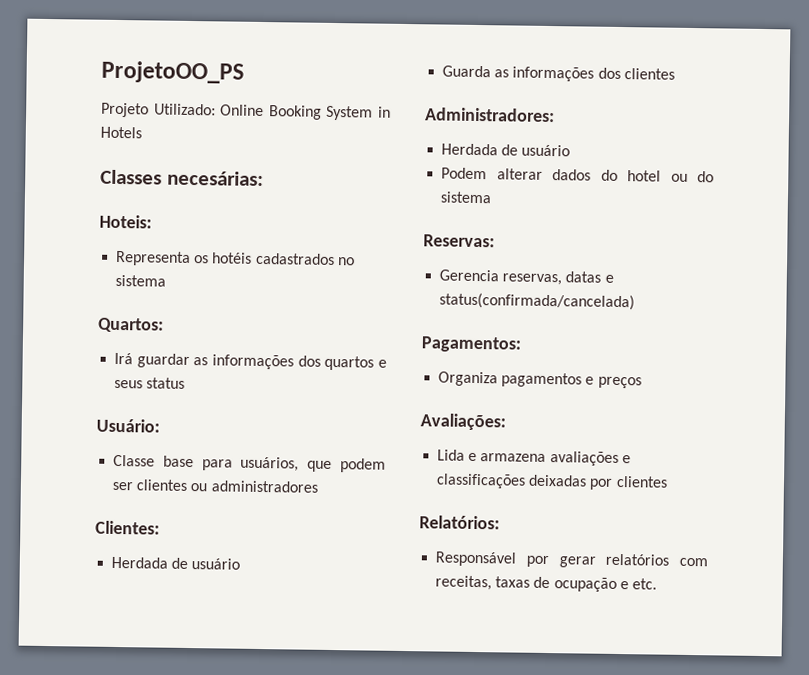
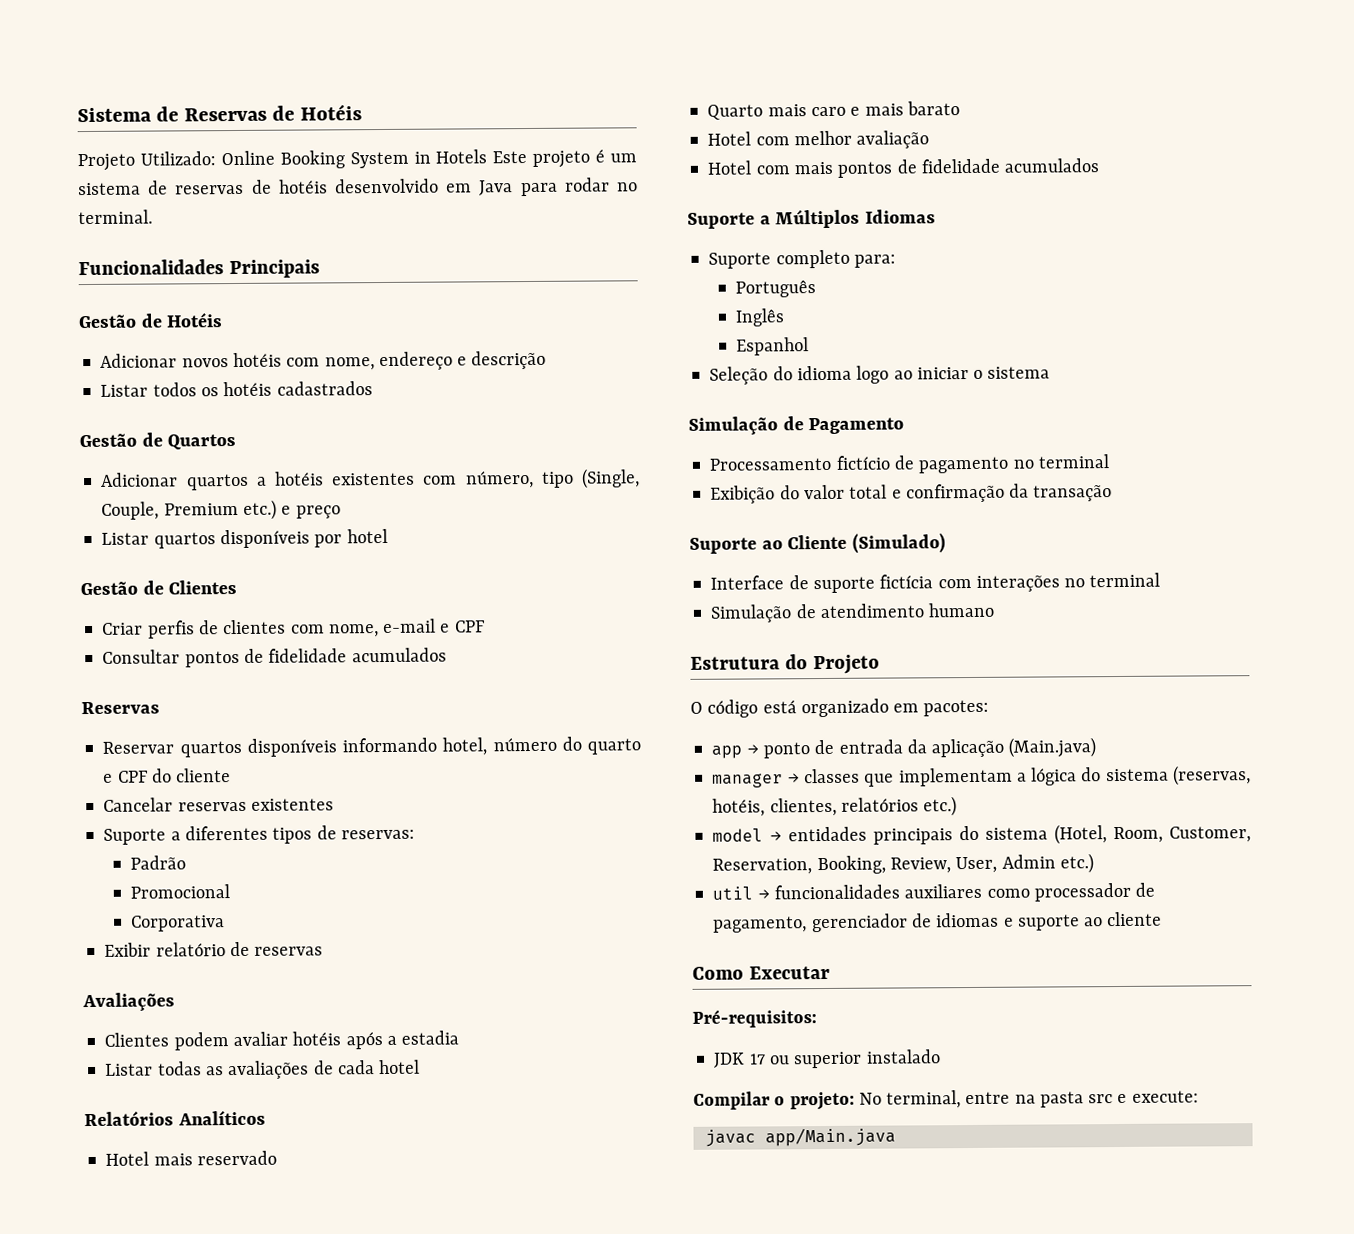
[101,60,244,84] ProjetoOO_PS -> [77,104,363,123] Sistema de Reservas de Hotéis
[100,169,264,187] [99,214,152,229] [115,250,355,267] [115,274,167,287] [98,317,164,333] [114,352,387,371] [114,377,186,389] [96,418,160,433] [113,454,386,473] [112,479,318,493] [95,520,160,535] [111,556,241,570] [442,65,675,82] [425,107,555,123] [441,143,571,157] [441,167,714,183] [440,191,493,204] [423,234,495,248] [439,269,614,286] [439,292,636,311] [421,336,522,353] [438,371,642,389] [420,413,506,431] [437,449,631,466] [436,473,668,490] [419,515,500,530] [435,551,708,568] [435,575,657,592] // Classes necesárias: // Hoteis: // Representa os hotéis cadastrados no sistema // Quartos: // Irá guardar as informações dos quartos e seus status // Usuário: // Classe base para usuários, que podem ser clientes ou administradores // Clientes: // Herdada de usuário // Guarda as informações dos clientes // Administradores: // Herdada de usuário // Podem alterar dados do hotel ou do sistema // Reservas: // Gerencia reservas, datas e status(confirmada/cancelada) // Pagamentos: // Organiza pagamentos e preços // Avaliações: // Lida e armazena avaliações e classificações deixadas por clientes // Relatórios: // Responsável por gerar relatórios com receitas, taxas de ocupação e etc. -> [492,149,637,168] [78,177,638,197] [78,209,153,225] [78,259,320,279] [78,312,224,329] [100,350,547,371] [100,381,373,397] [79,432,237,450] [101,468,641,491] [101,499,341,520] [101,528,388,549] [80,579,238,596] [102,618,485,639] [102,647,447,668] [81,701,160,715] [102,736,641,758] [103,768,232,783] [103,797,334,812] [103,825,415,845] [130,855,187,870] [130,884,231,899] [131,915,226,932] [104,941,324,957] [82,992,175,1012] [104,1030,460,1051] [105,1059,421,1080] [84,1109,266,1127] [105,1150,277,1166] [707,101,960,120] [707,130,930,149] [707,158,1100,178] [687,208,936,229] [708,249,896,269] [735,280,817,298] [735,308,786,327] [736,337,810,356] [709,365,1051,385] [688,416,905,435] [709,454,1109,474] [710,483,1113,504] [689,533,946,554] [710,572,1161,594] [710,602,996,623] [690,654,880,675] [690,698,990,718] [711,737,1097,759] [712,765,1251,788] [712,796,958,817] [712,824,1251,845] [712,853,1094,875] [712,882,1156,902] [713,911,1163,933] [692,965,830,980] [692,1009,817,1028] [713,1049,941,1069] [693,1090,1199,1111] [704,1127,896,1147] Este projeto é um sistema de reservas de hotéis desenvolvido em Java para rodar no terminal. // Funcionalidades Principais // Gestão de Hotéis // Adicionar novos hotéis com nome, endereço e descrição // Listar todos os hotéis cadastrados // Gestão de Quartos // Adicionar quartos a hotéis existentes com número, tipo (Single, Couple, Premium etc.) e preço // Listar quartos disponíveis por hotel // Gestão de Clientes // Criar perfis de clientes com nome, e-mail e CPF // Consultar pontos de fidelidade acumulados // Reservas // Reservar quartos disponíveis informando hotel, número do quarto e CPF do cliente // Cancelar reservas existentes // Suporte a diferentes tipos de reservas: // Padrão // Promocional // Corporativa // Exibir relatório de reservas // Avaliações // Clientes podem avaliar hotéis após a estadia // Listar todas as avaliações de cada hotel // Relatórios Analíticos // Hotel mais reservado // Quarto mais caro e mais barato // Hotel com melhor avaliação // Hotel com mais pontos de fidelidade acumulados // Suporte a Múltiplos Idiomas // Suporte completo para: // Português // Inglês // Espanhol // Seleção do idioma logo ao iniciar o sistema // Simulação de Pagamento // Processamento fictício de pagamento no terminal // Exibição do valor total e confirmação da transação // Suporte ao Cliente (Simulado) // Interface de suporte fictícia com interações no terminal // Simulação de atendimento humano // Estrutura do Projeto // O código está organizado em pacotes: // app → ponto de entrada da aplicação (Main.java) // manager → classes que implementam a lógica do sistema (reservas, hotéis, clientes, relatórios etc.) // model → entidades principais do sistema (Hotel, Room, Customer, Reservation, Booking, Review, User, Admin etc.) // util → funcionalidades auxiliares como processador de pagamento, gerenciador de idiomas e suporte ao cliente // Como Executar // Pré-requisitos: // JDK 17 ou superior instalado // Compilar o projeto: No terminal, entre na pasta src e execute: // javac app/Main.java

